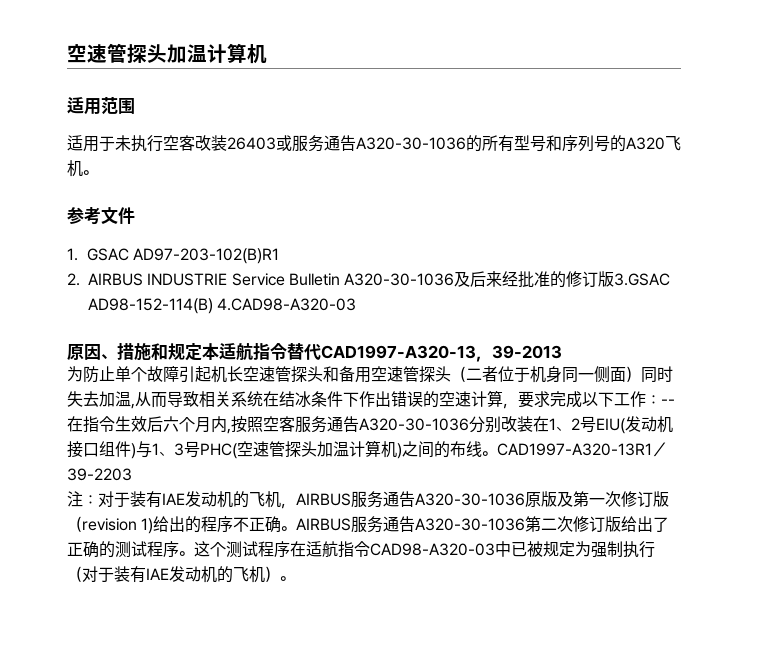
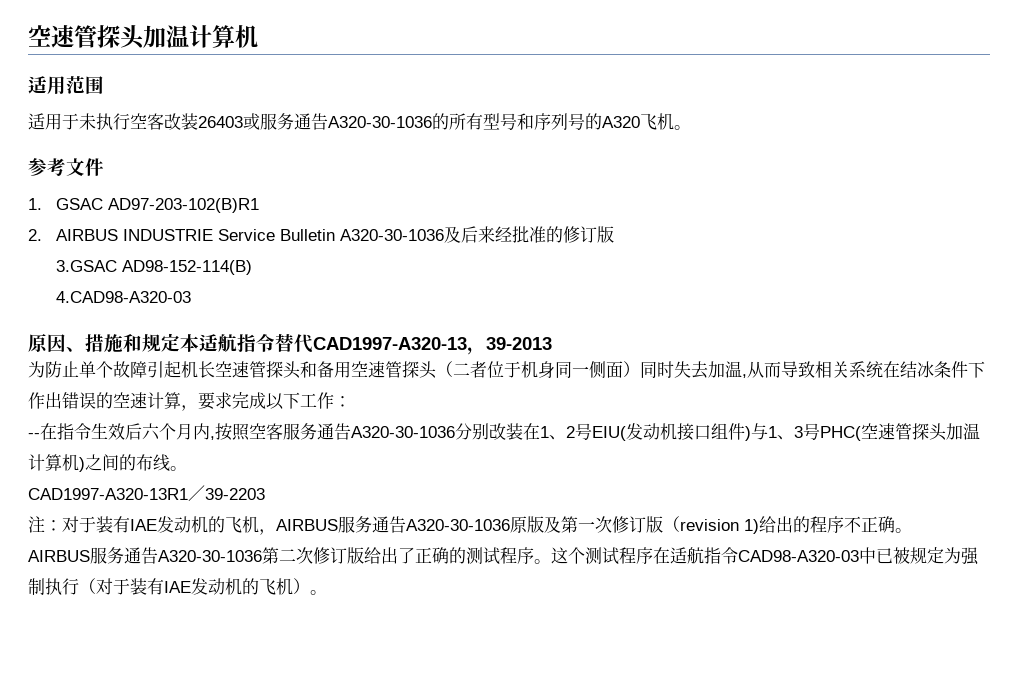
(615, 279) none -> (615, 234) //
(213, 306) none -> (253, 267) //
(661, 400) none -> (351, 401) //
(497, 453) none -> (187, 468) //
(297, 528) none -> (912, 530) //

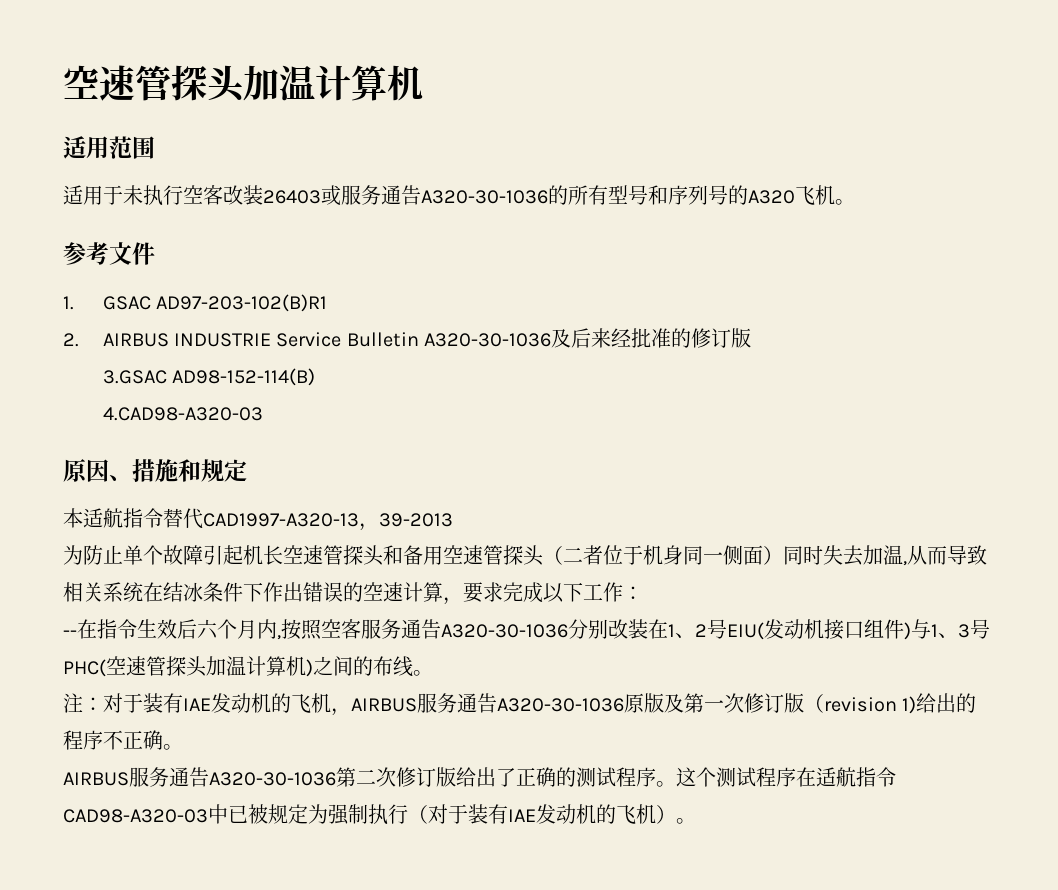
(180, 342) none -> (247, 470) //
[28,485,265,501] // CAD1997-A320-13R1／39-2203 -> (433, 673) none

